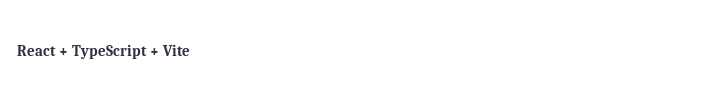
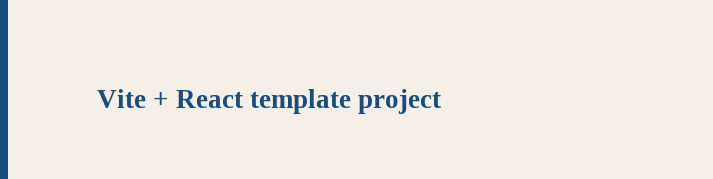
[17,44,191,59] React + TypeScript + Vite -> [97,89,442,114] Vite + React template project

